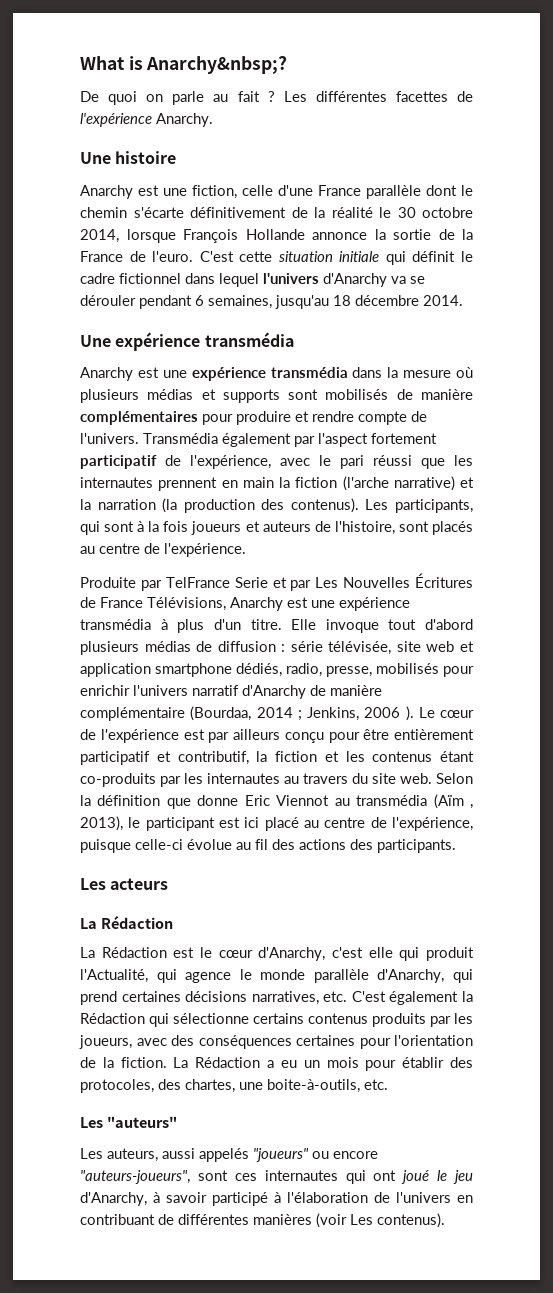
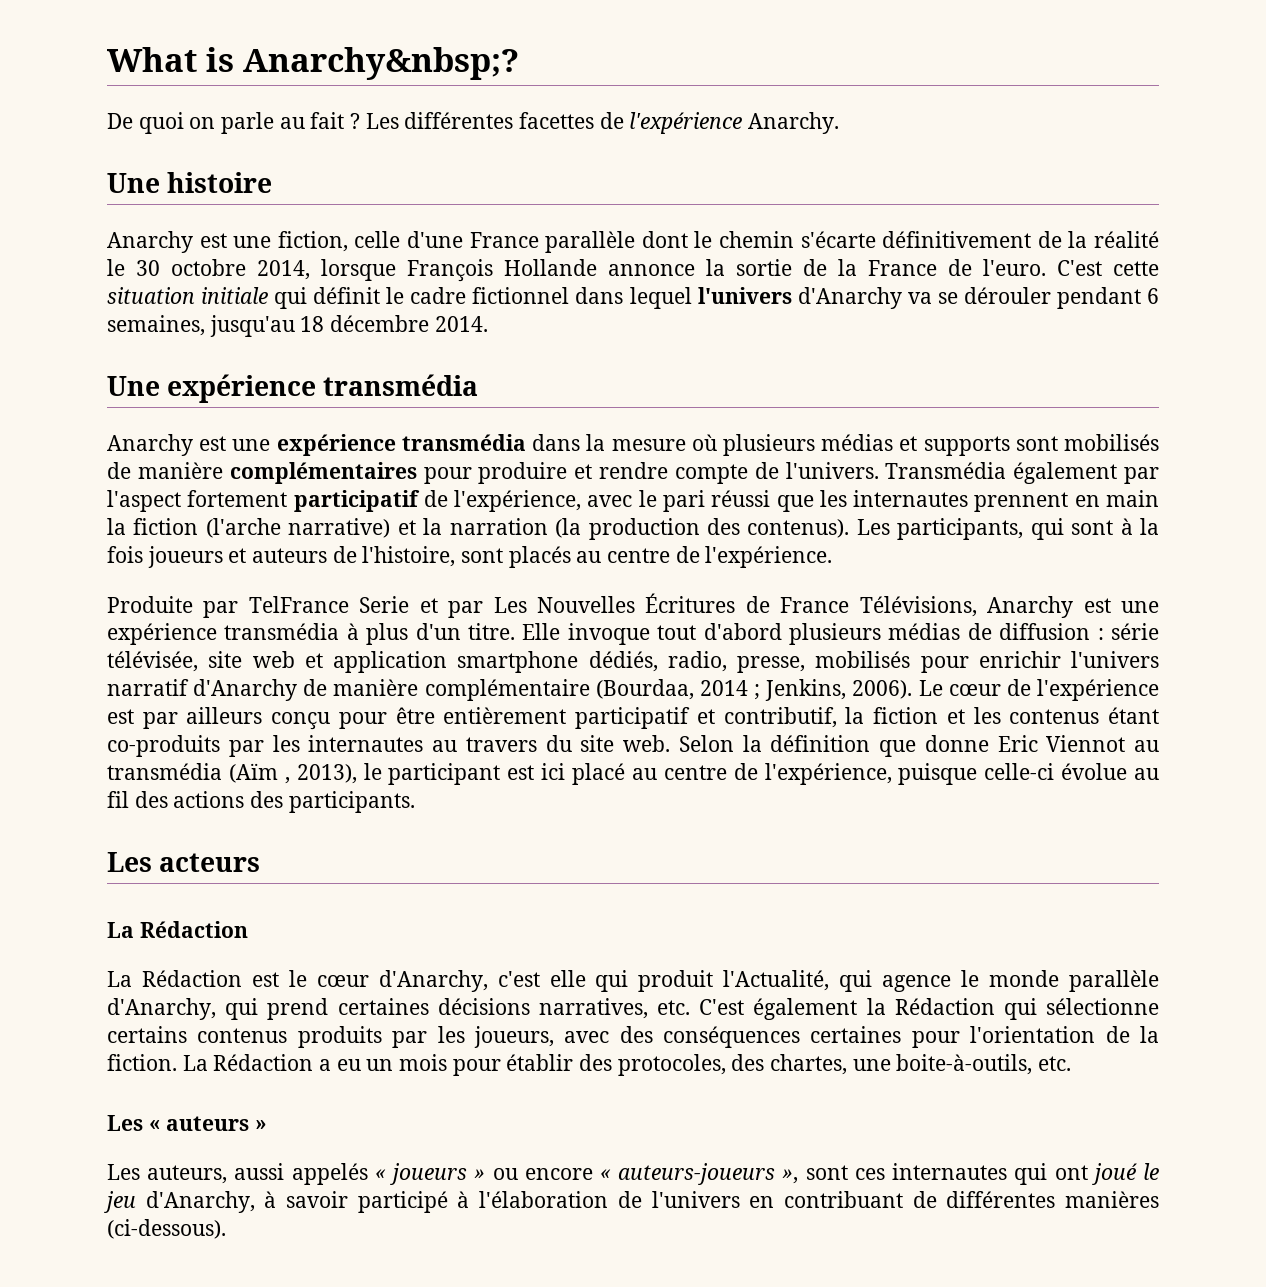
[364,706,414,721] 2006 ). -> [852,680,913,699] 2006).
[106,1116,177,1128] "auteurs" -> [148,1116,268,1131] « auteurs »
[253,1148,378,1162] [80,1170,190,1184] "joueurs" ou encore "auteurs-joueurs", -> [374,1163,799,1185] « joueurs » ou encore « auteurs-joueurs »,
[316,1213,445,1228] (voir Les contenus). -> [107,1219,226,1239] (ci-dessous).

